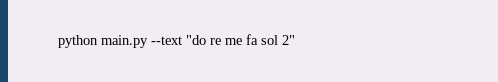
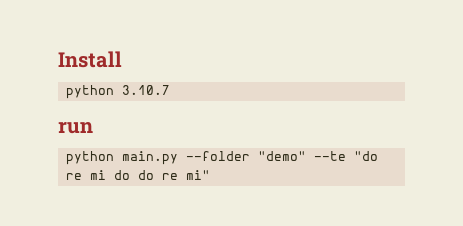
[58,34,295,48] python main.py --text "do re me fa sol 2" -> [58,51,122,68] [65,85,170,99] [58,121,93,134] [65,151,378,165] [65,170,210,180] Install // python 3.10.7 // run // python main.py --folder "demo" --te "do re mi do do re mi"

